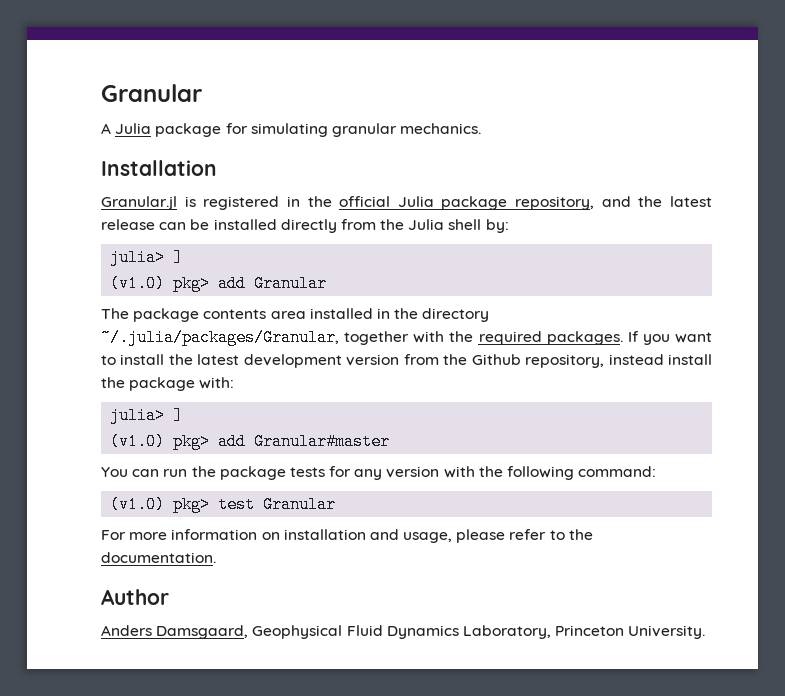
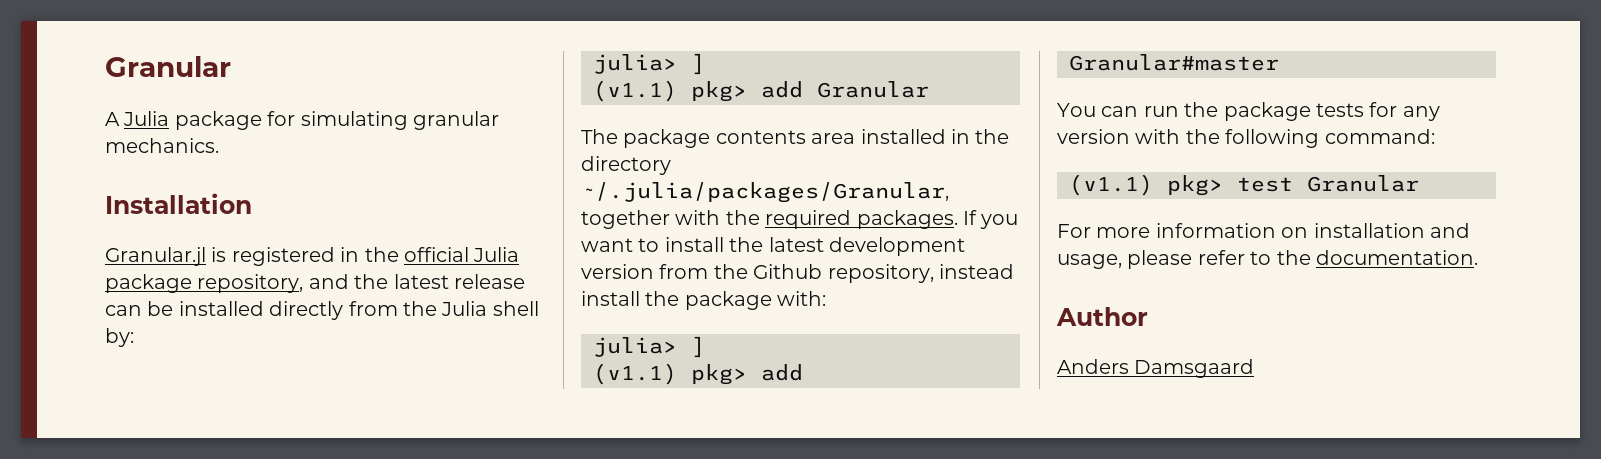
[110,275,166,292] (v1.0) -> [593,80,677,102] (v1.1)
[110,433,166,450] (v1.0) -> [593,363,677,385] (v1.1)
[110,496,166,513] (v1.0) -> [1069,174,1153,196] (v1.1)
[156,625,706,639] Damsgaard, Geophysical Fluid Dynamics Laboratory, Princeton University. -> [1134,359,1255,378] Damsgaard

